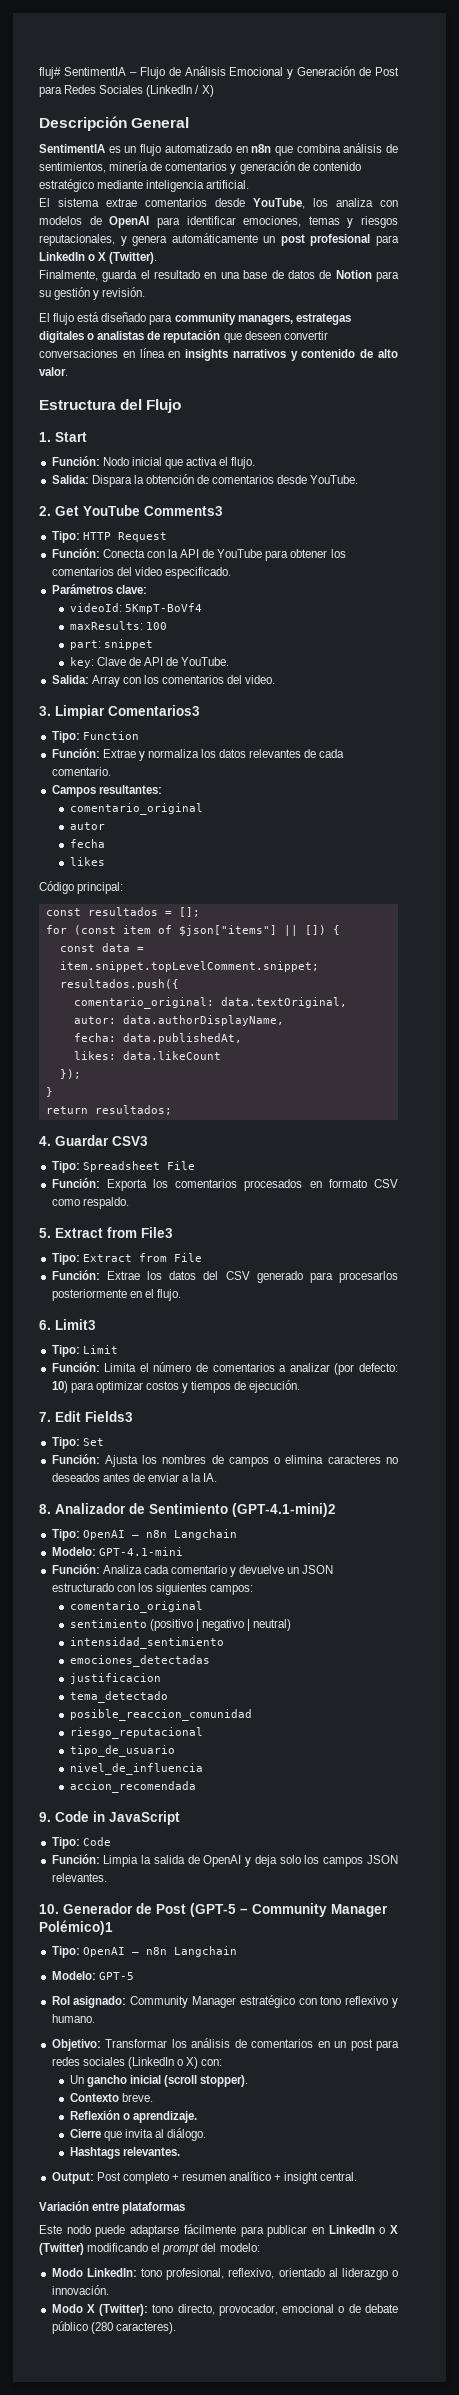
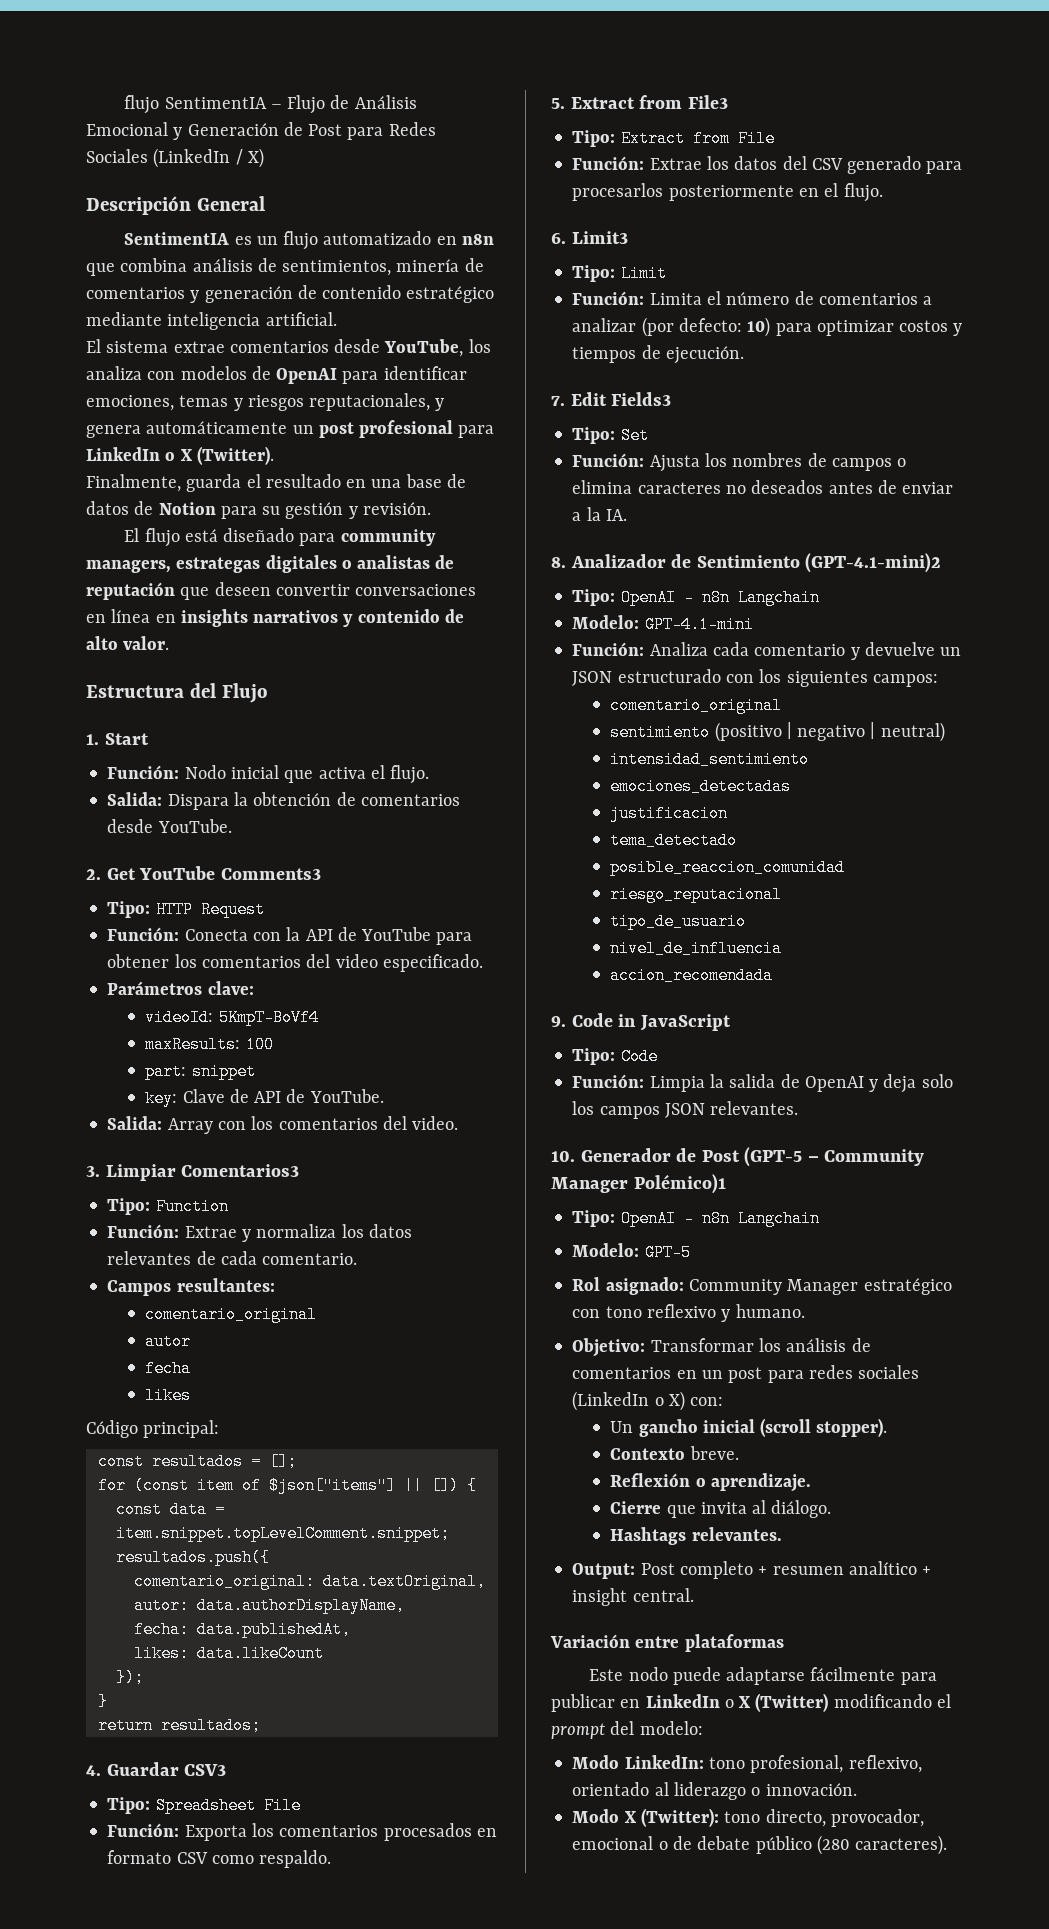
[39,67,61,79] fluj# -> [124,95,160,114] flujo

